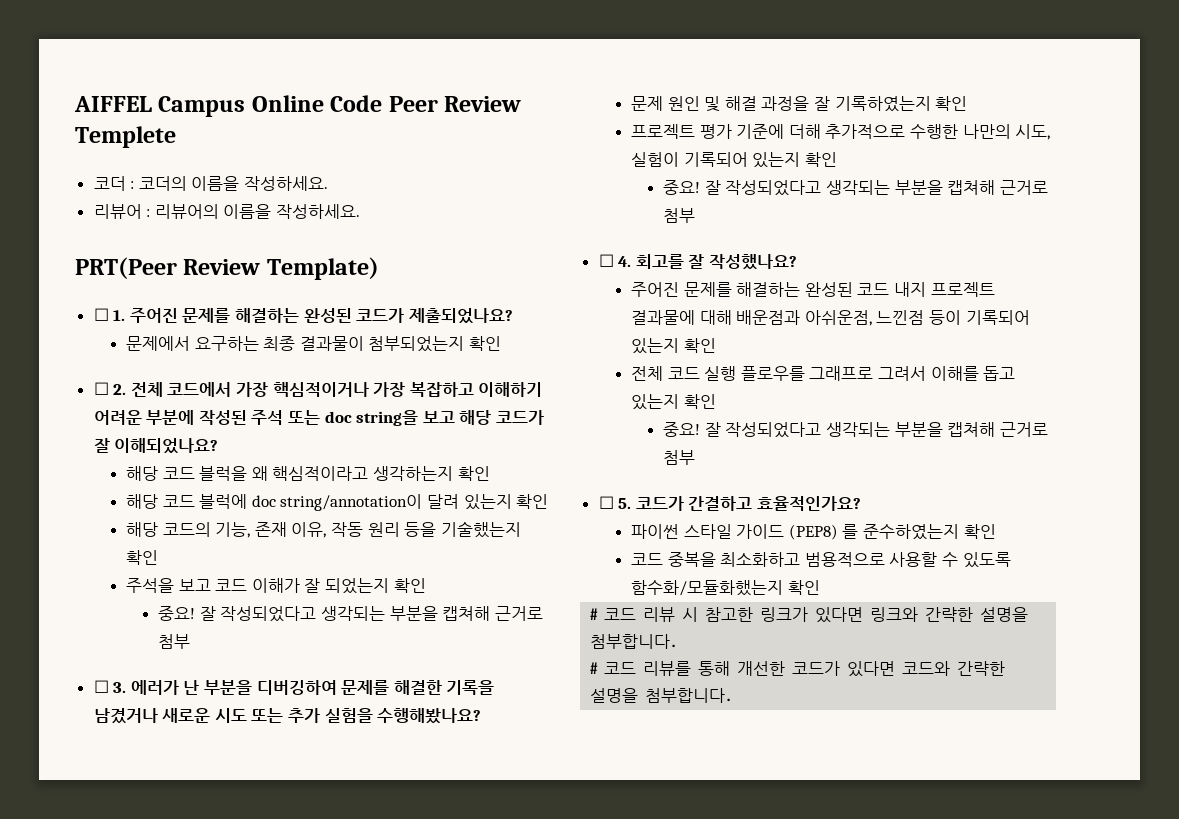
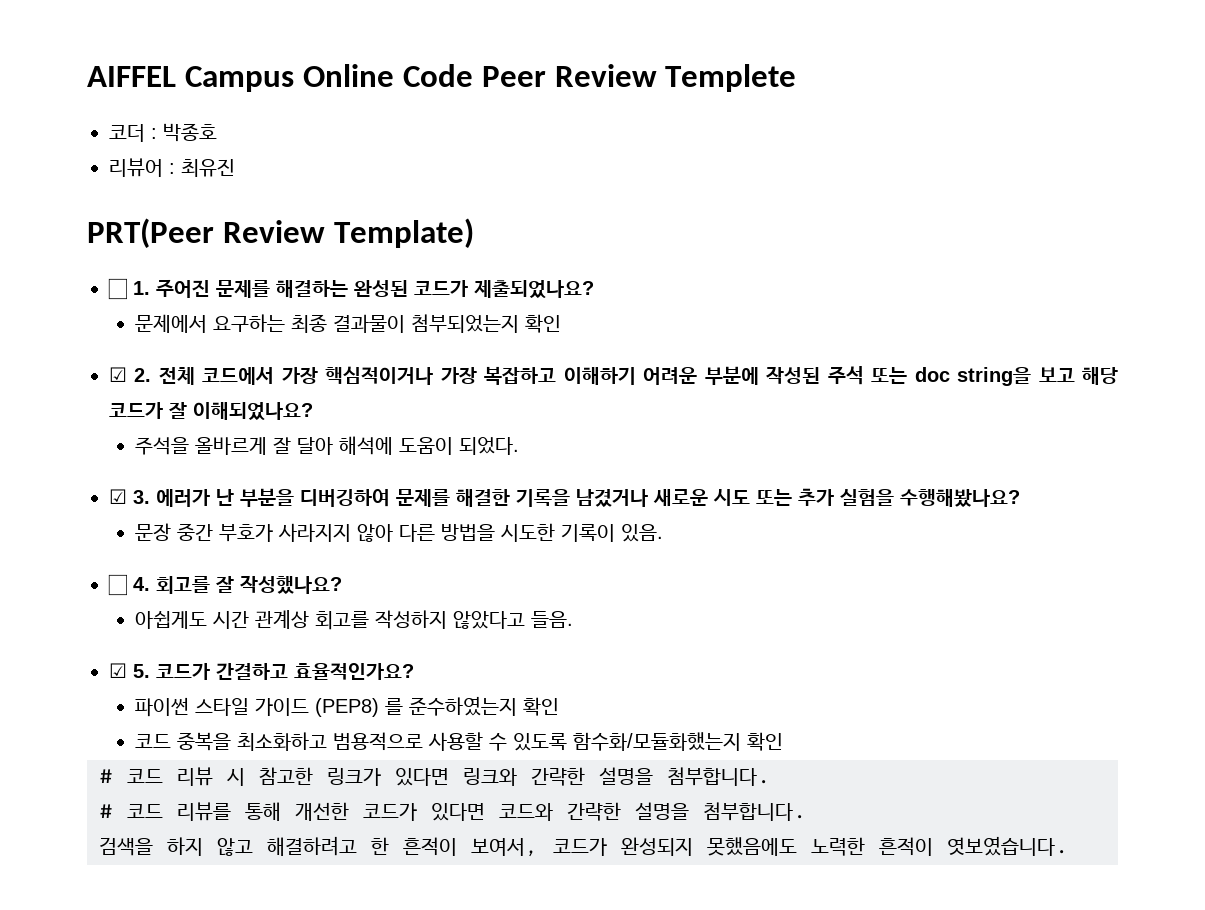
[138,176,329,191] 코더의 이름을 작성하세요. -> [163,123,217,142] 박종호
[154,204,361,219] 리뷰어의 이름을 작성하세요. -> [181,159,235,177] 최유진
[93,382,109,395] ☐ -> [109,367,127,382] ☑
[125,466,490,481] [125,494,549,511] [125,521,521,538] [125,550,158,565] [125,578,426,594] [158,606,543,622] [158,634,191,649] [93,680,109,693] 해당 코드 블럭을 왜 핵심적이라고 생각하는지 확인 // 해당 코드 블럭에 doc string/annotation이 달려 있는지 확인 // 해당 코드의 기능, 존재 이유, 작동 원리 등을 기술했는지 확인 // 주석을 보고 코드 이해가 잘 되었는지 확인 // 중요! 잘 작성되었다고 생각되는 부분을 캡쳐해 근거로 첨부 // ☐ -> [135,436,520,455] [109,489,127,504] 주석을 올바르게 잘 달아 해석에 도움이 되었다. // ☑
[630,96,968,112] [630,124,1051,140] [630,152,837,168] [663,180,1048,196] [663,208,696,223] 문제 원인 및 해결 과정을 잘 기록하였는지 확인 // 프로젝트 평가 기준에 더해 추가적으로 수행한 나만의 시도, 실험이 기록되어 있는지 확인 // 중요! 잘 작성되었다고 생각되는 부분을 캡쳐해 근거로 첨부 -> [135,523,664,542] 문장 중간 부호가 사라지지 않아 다른 방법을 시도한 기록이 있음.
[630,282,995,297] [630,310,1030,326] [630,338,716,354] [630,366,1016,381] [630,394,716,410] [663,422,1048,438] [663,450,696,465] [598,496,614,509] 주어진 문제를 해결하는 완성된 코드 내지 프로젝트 결과물에 대해 배운점과 아쉬운점, 느낀점 등이 기록되어 있는지 확인 // 전체 코드 실행 플로우를 그래프로 그려서 이해를 돕고 있는지 확인 // 중요! 잘 작성되었다고 생각되는 부분을 캡쳐해 근거로 첨부 // ☐ -> [135,610,574,630] [109,663,127,678] 아쉽게도 시간 관계상 회고를 작성하지 않았다고 들음. // ☑
(733, 695) none -> [99,836,1069,857] // 검색을 하지 않고 해결하려고 한 흔적이 보여서, 코드가 완성되지 못했음에도 노력한 흔적이 엿보였습니다.

